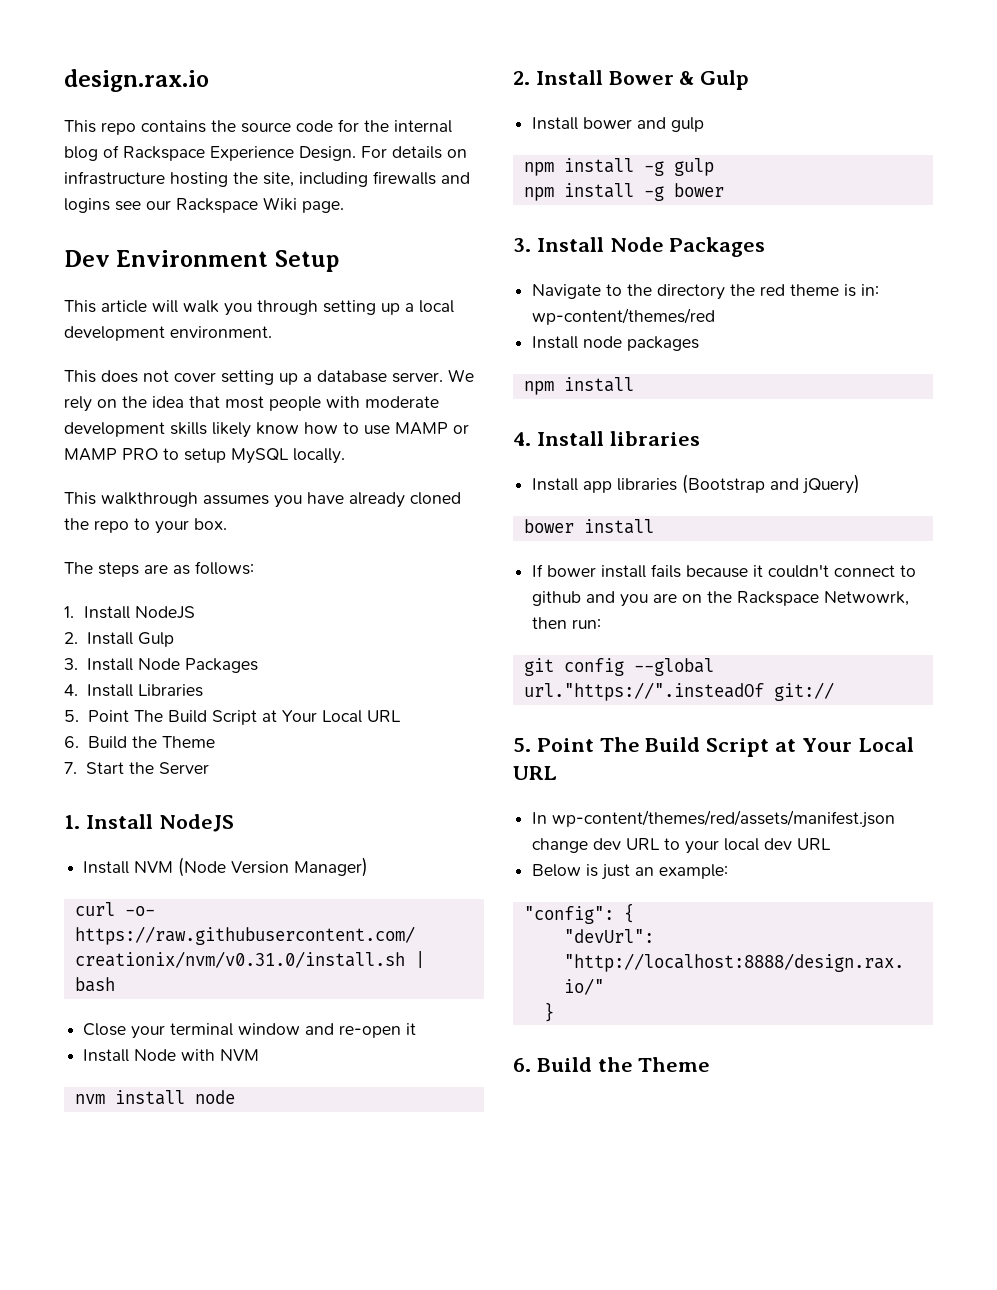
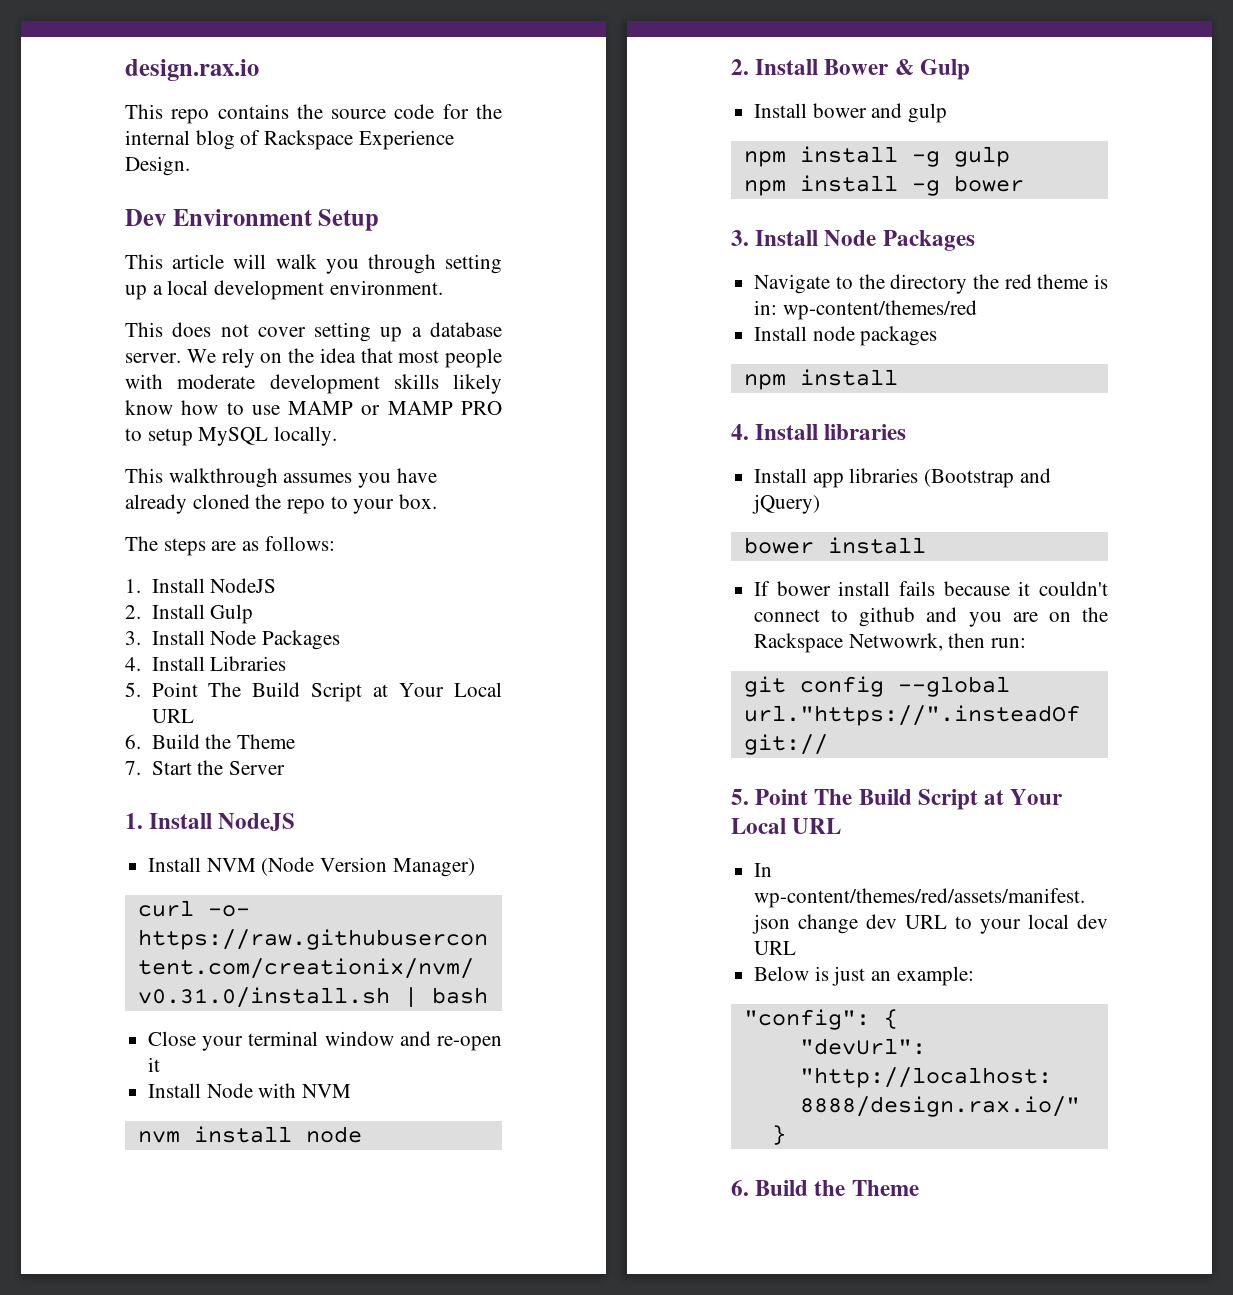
[361,146,467,159] [64,171,470,187] [64,197,344,213] For details on infrastructure hosting the site, including firewalls and logins see our Rackspace Wiki page. -> (190, 166) none

